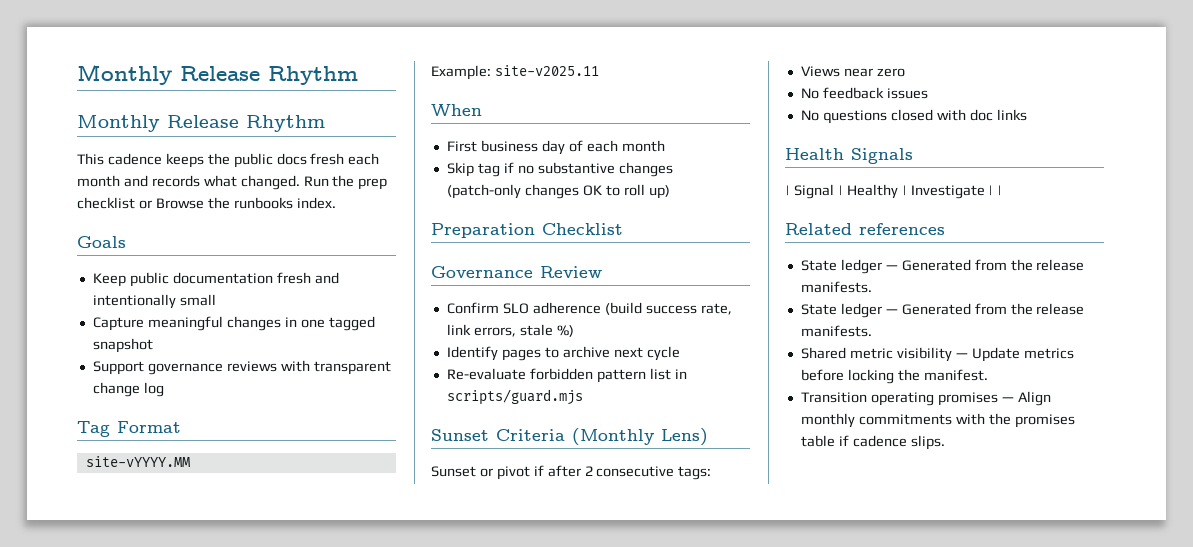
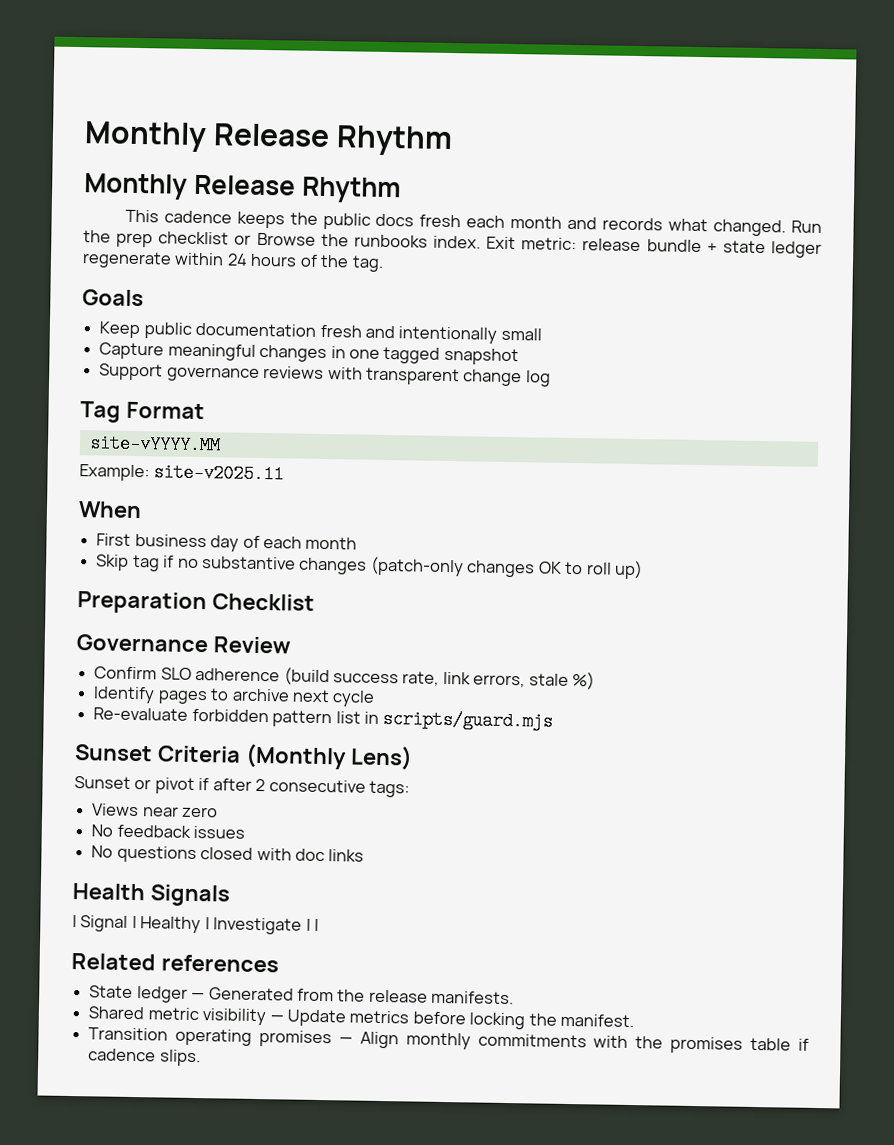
(336, 203) none -> [486,236,822,258] [82,251,384,272] Exit metric: release bundle + state ledger regenerate within 24 hours of the tag.
[800,303,1085,318] [800,325,872,337] // State ledger — Generated from the release manifests. -> (515, 997) none

